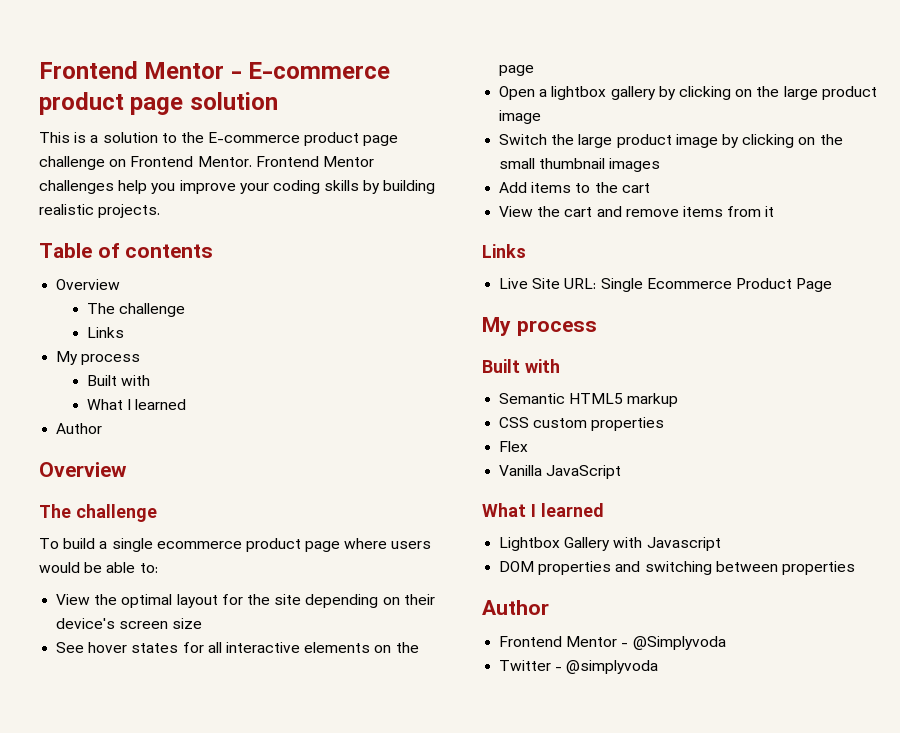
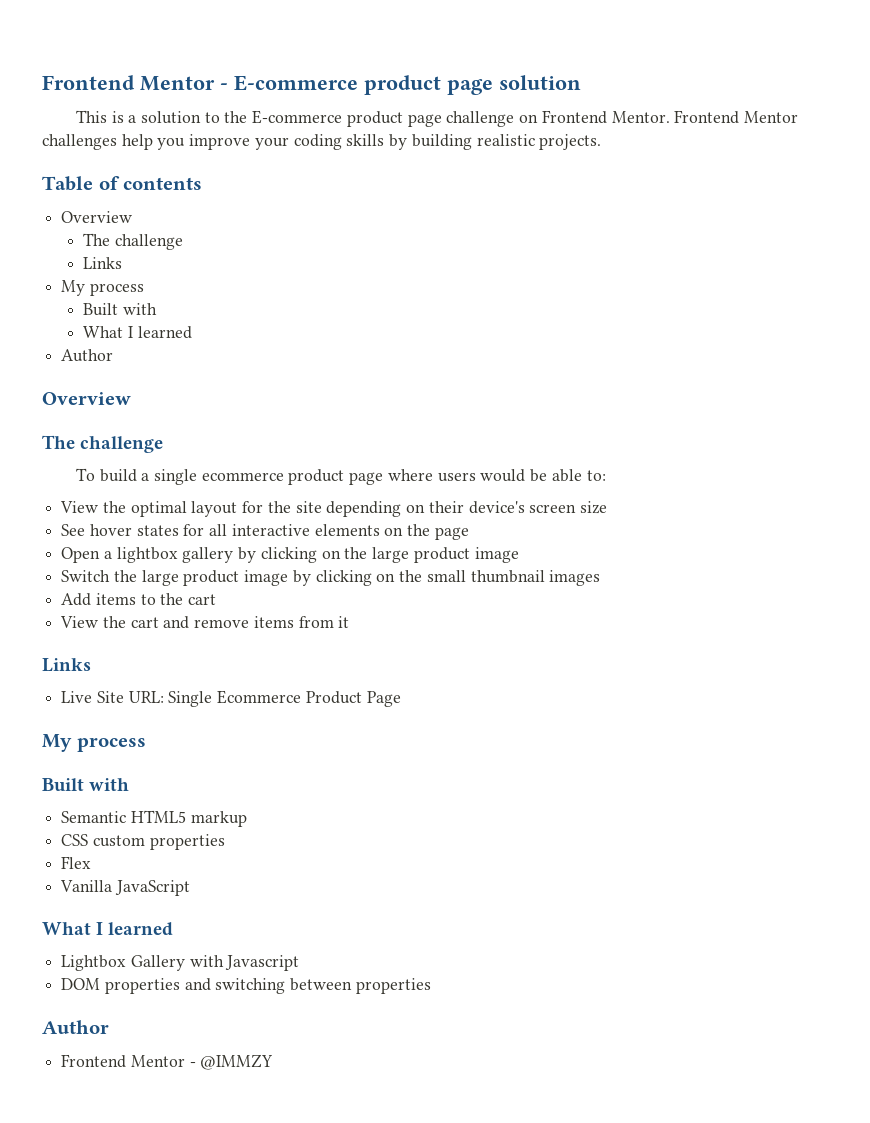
[632,636,726,650] [499,660,659,674] @Simplyvoda // Twitter - @simplyvoda -> [200,1054,274,1070] @IMMZY

